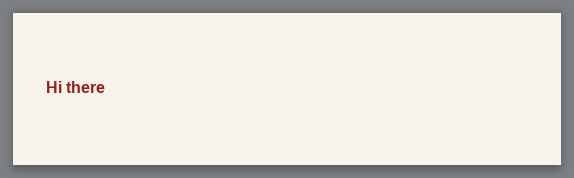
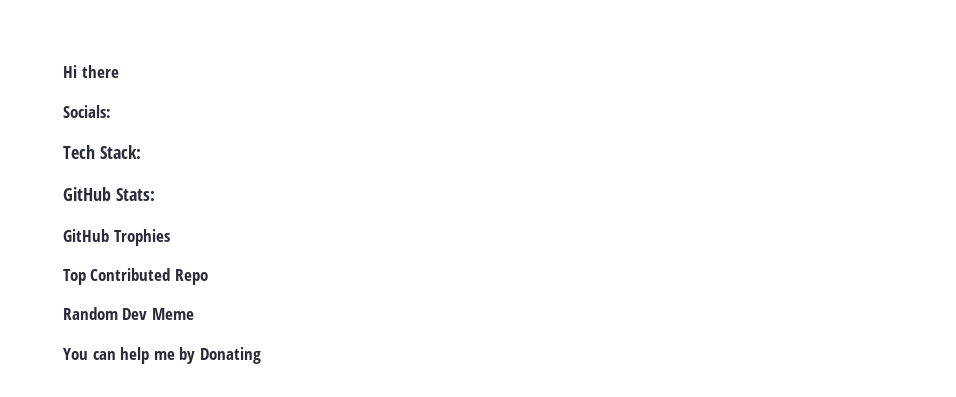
(106, 87) none -> [63,105,111,118] [63,145,141,159] [63,187,155,201] [63,229,170,246] [63,268,208,285] [63,307,194,320] [63,347,261,364] // Socials: // Tech Stack: // GitHub Stats: // GitHub Trophies // Top Contributed Repo // Random Dev Meme // You can help me by Donating

